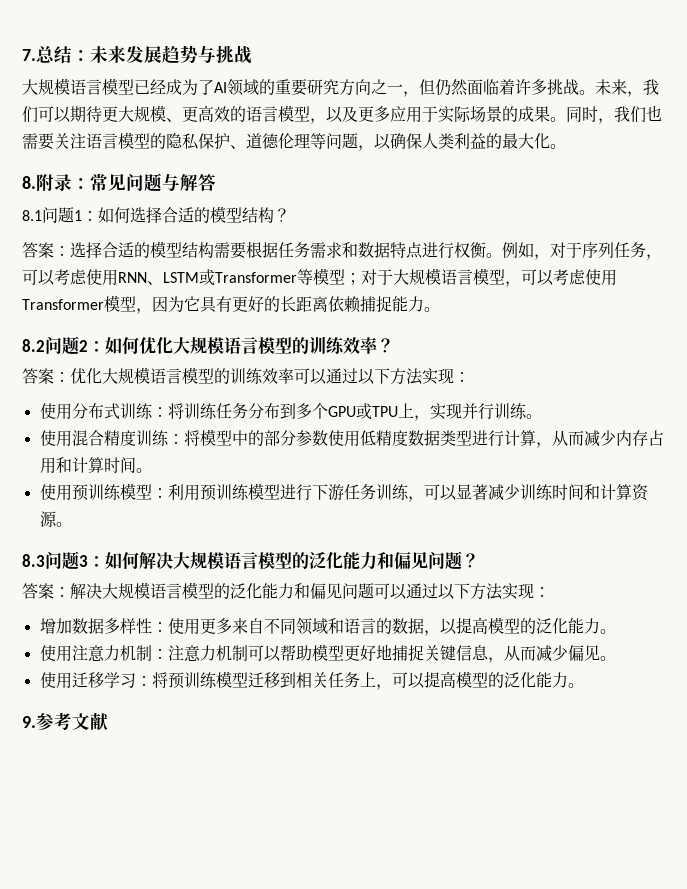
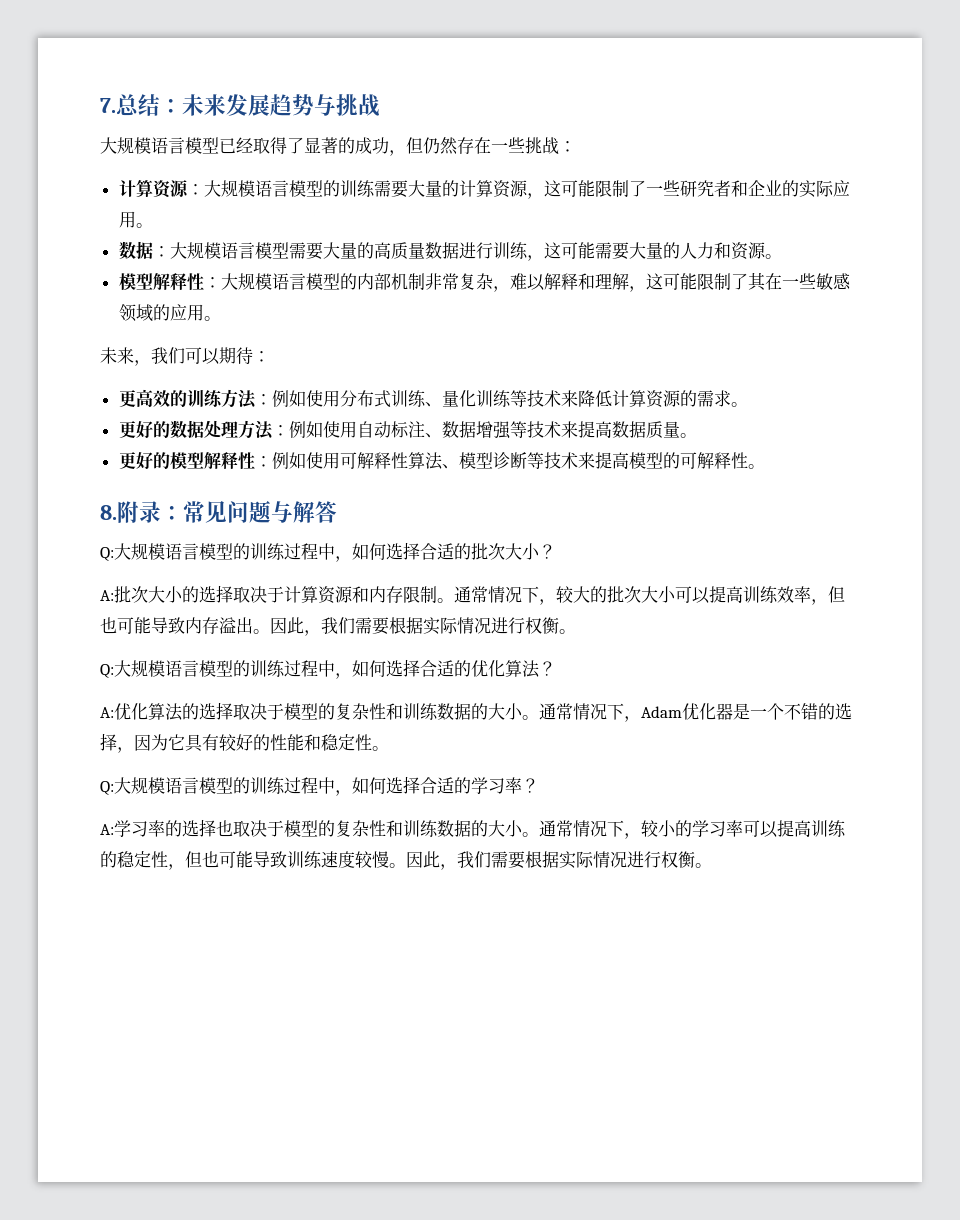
[166,79,595,97] 成为了AI领域的重要研究方向之一，但仍然面临着许多挑战。 -> [253,137,576,156] [118,179,850,199] [118,211,153,228] [118,241,782,261] [118,272,851,292] [118,304,221,322] 取得了显著的成功，但仍然存在一些挑战： // 计算资源：大规模语言模型的训练需要大量的计算资源，这可能限制了一些研究者和企业的实际应用。 // 数据：大规模语言模型需要大量的高质量数据进行训练，这可能需要大量的人力和资源。 // 模型解释性：大规模语言模型的内部机制非常复杂，难以解释和理解，这可能限制了其在一些敏感领域的应用。 //
[102,105,662,124] [22,132,550,151] 更大规模、更高效的语言模型，以及更多应用于实际场景的成果。同时，我们也需要关注语言模型的隐私保护、道德伦理等问题，以确保人类利益的最大化 -> [253,351,270,362] [118,389,748,409] [118,420,697,440] [118,452,748,470] ： // 更高效的训练方法：例如使用分布式训练、量化训练等技术来降低计算资源的需求。 // 更好的数据处理方法：例如使用自动标注、数据增强等技术来提高数据质量。 // 更好的模型解释性：例如使用可解释性算法、模型诊断等技术来提高模型的可解释性
[22,206,290,223] [22,241,662,260] [22,268,617,287] [22,295,440,314] [22,336,394,355] [22,367,470,385] [39,403,542,421] [39,429,664,448] [39,457,152,474] [39,483,649,502] [39,511,72,527] [22,551,479,570] [22,582,550,600] [39,617,616,636] [39,644,616,663] [39,671,584,690] [22,712,109,731] 8.1问题1：如何选择合适的模型结构？ // 答案：选择合适的模型结构需要根据任务需求和数据特点进行权衡。例如，对于序列任务，可以考虑使用RNN、LSTM或Transformer等模型；对于大规模语言模型，可以考虑使用Transformer模型，因为它具有更好的长距离依赖捕捉能力。 // 8.2问题2：如何优化大规模语言模型的训练效率？ // 答案：优化大规模语言模型的训练效率可以通过以下方法实现： // 使用分布式训练：将训练任务分布到多个GPU或TPU上，实现并行训练。 // 使用混合精度训练：将模型中的部分参数使用低精度数据类型进行计算，从而减少内存占用和计算时间。 // 使用预训练模型：利用预训练模型进行下游任务训练，可以显著减少训练时间和计算资源。 // 8.3问题3：如何解决大规模语言模型的泛化能力和偏见问题？ // 答案：解决大规模语言模型的泛化能力和偏见问题可以通过以下方法实现： // 增加数据多样性：使用更多来自不同领域和语言的数据，以提高模型的泛化能力。 // 使用注意力机制：注意力机制可以帮助模型更好地捕捉关键信息，从而减少偏见。 // 使用迁移学习：将预训练模型迁移到相关任务上，可以提高模型的泛化能力。 // 9.参考文献 -> [100,542,556,562] [100,585,845,605] [100,617,576,636] [100,659,556,679] [100,702,852,722] [100,733,389,753] [100,776,539,796] [100,819,846,839] [100,851,712,870] Q:大规模语言模型的训练过程中，如何选择合适的批次大小？ // A:批次大小的选择取决于计算资源和内存限制。通常情况下，较大的批次大小可以提高训练效率，但也可能导致内存溢出。因此，我们需要根据实际情况进行权衡。 // Q:大规模语言模型的训练过程中，如何选择合适的优化算法？ // A:优化算法的选择取决于模型的复杂性和训练数据的大小。通常情况下，Adam优化器是一个不错的选择，因为它具有较好的性能和稳定性。 // Q:大规模语言模型的训练过程中，如何选择合适的学习率？ // A:学习率的选择也取决于模型的复杂性和训练数据的大小。通常情况下，较小的学习率可以提高训练的稳定性，但也可能导致训练速度较慢。因此，我们需要根据实际情况进行权衡。

